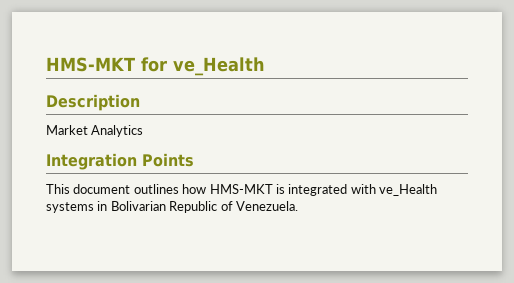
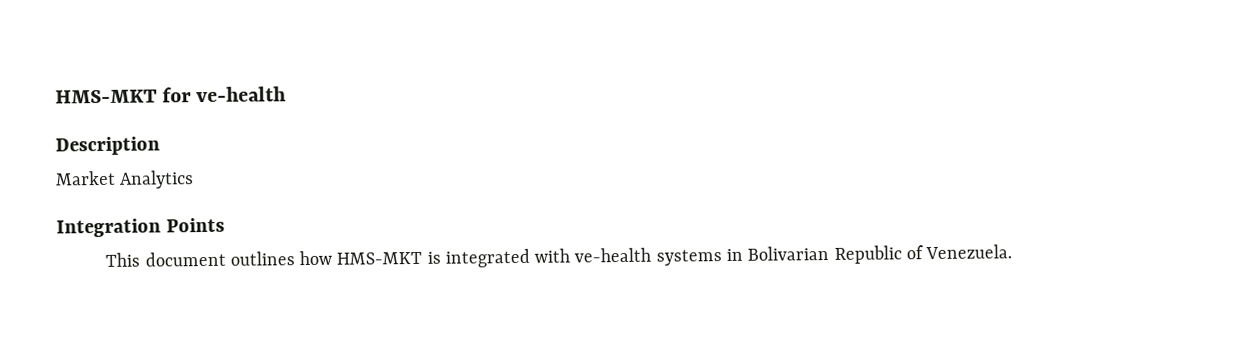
[173,57,265,76] ve_Health -> [196,86,287,103] ve-health
[379,184,437,196] ve_Health -> [574,247,652,263] ve-health

